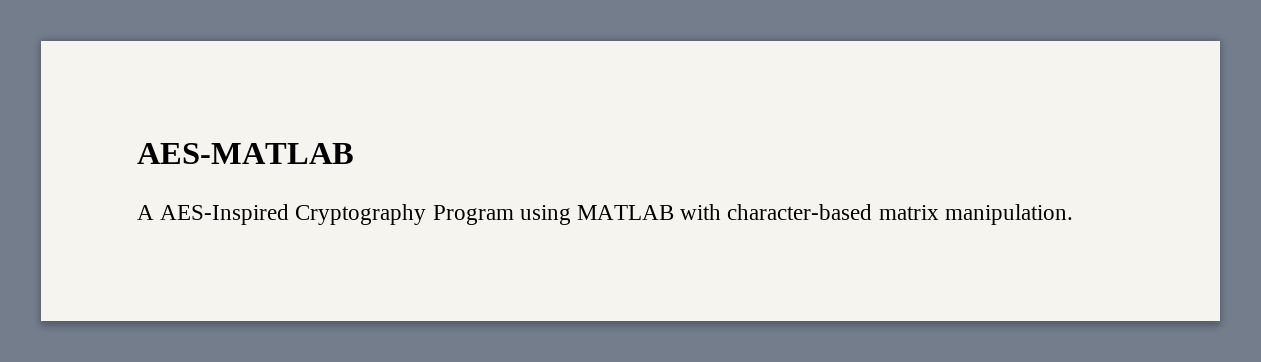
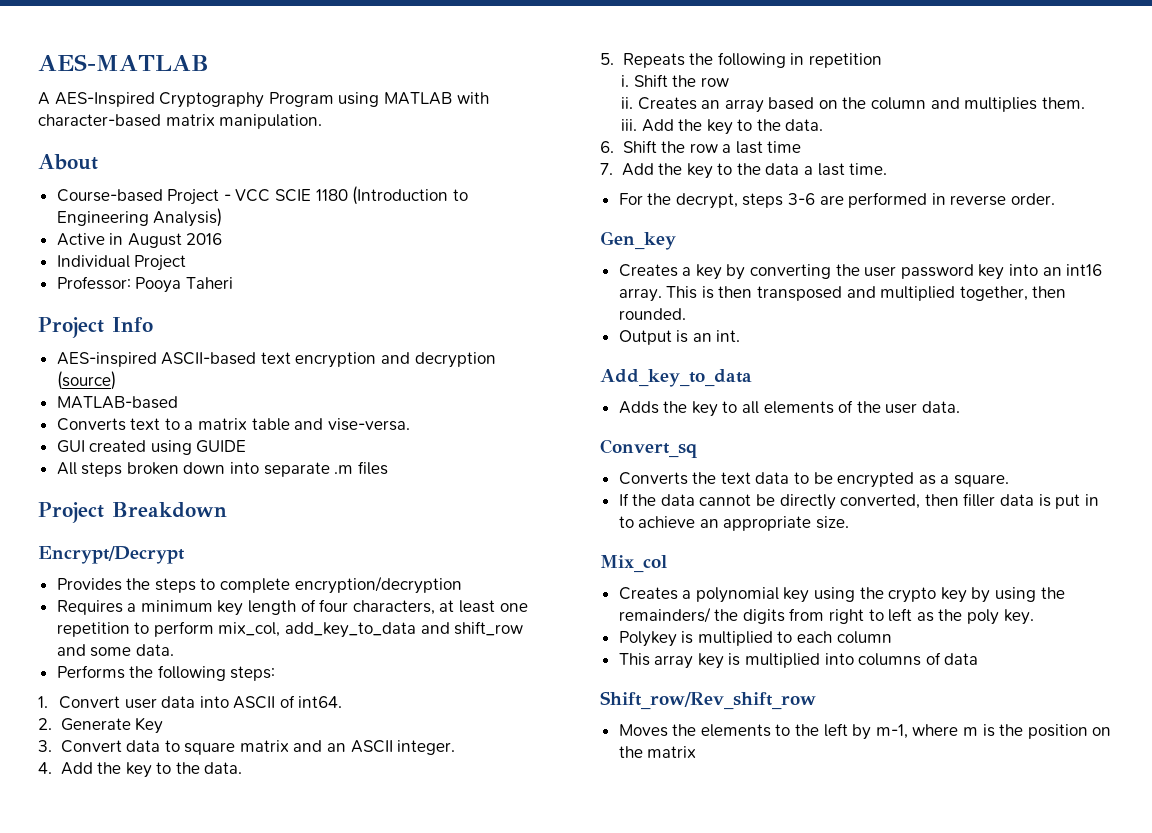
(1073, 214) none -> [38,154,98,170] [56,186,468,205] [56,208,223,227] [56,233,223,248] [56,255,187,271] [56,276,233,293] [38,317,153,338] [56,352,496,368] [56,371,116,390] [56,396,178,409] [56,418,410,431] [56,440,247,455] [56,461,388,477] [38,502,227,523] [38,546,185,564] [56,576,462,594] [56,599,528,616] [56,621,524,638] [56,644,174,657] [56,665,276,681] [38,695,343,709] [38,717,164,734] [38,740,456,755] [38,762,243,778] [600,52,882,68] [620,74,729,87] [620,97,1085,113] [620,119,824,135] [600,140,802,154] [600,163,888,179] [618,192,1056,209] [600,231,676,250] [618,264,1103,280] [618,286,1067,302] [618,308,686,320] [618,330,741,345] [600,369,752,387] [618,400,961,417] [600,439,697,458] [618,472,1010,488] [618,493,1099,510] [618,516,850,531] [600,555,667,573] [618,587,1065,603] [618,607,1034,625] [618,631,892,647] [618,652,979,669] [600,691,816,710] [618,723,1112,740] [618,746,697,758] // About // Course-based Project - VCC SCIE 1180 (Introduction to Engineering Analysis) // Active in August 2016 // Individual Project // Professor: Pooya Taheri // Project Info // AES-inspired ASCII-based text encryption and decryption (source) // MATLAB-based // Converts text to a matrix table and vise-versa. // GUI created using GUIDE // All steps broken down into separate .m files // Project Breakdown // Encrypt/Decrypt // Provides the steps to complete encryption/decryption // Requires a minimum key length of four characters, at least one repetition to perform mix_col, add_key_to_data and shift_row and some data. // Performs the following steps: // 1. Convert user data into ASCII of int64. // 2. Generate Key // 3. Convert data to square matrix and an ASCII integer. // 4. Add the key to the data. // 5. Repeats the following in repetition // i. Shift the row // ii. Creates an array based on the column and multiplies them. // iii. Add the key to the data. // 6. Shift the row a last time // 7. Add the key to the data a last time. // For the decrypt, steps 3-6 are performed in reverse order. // Gen_key // Creates a key by converting the user password key into an int16 array. This is then transposed and multiplied together, then rounded. // Output is an int. // Add_key_to_data // Adds the key to all elements of the user data. // Convert_sq // Converts the text data to be encrypted as a square. // If the data cannot be directly converted, then filler data is put in to achieve an appropriate size. // Mix_col // Creates a polynomial key using the crypto key by using the remainders/ the digits from right to left as the poly key. // Polykey is multiplied to each column // This array key is multiplied into columns of data // Shift_row/Rev_shift_row // Moves the elements to the left by m-1, where m is the position on the matrix

